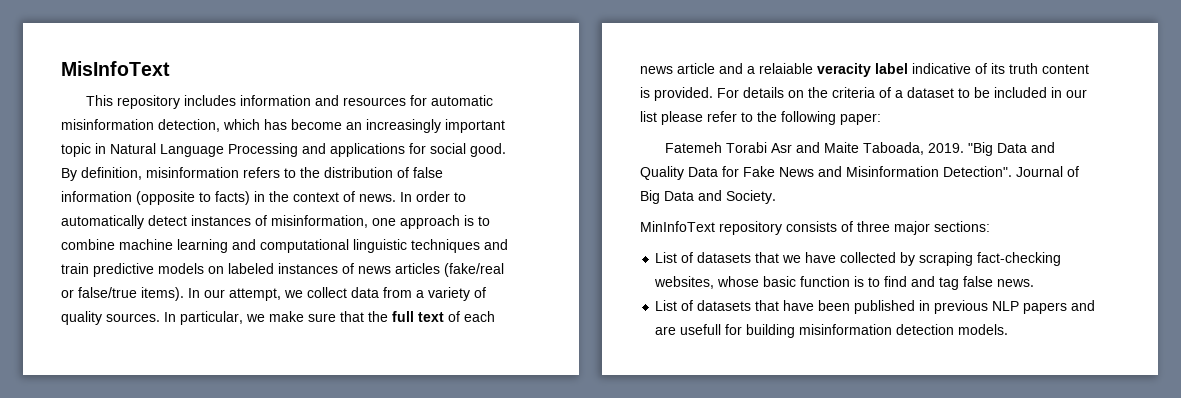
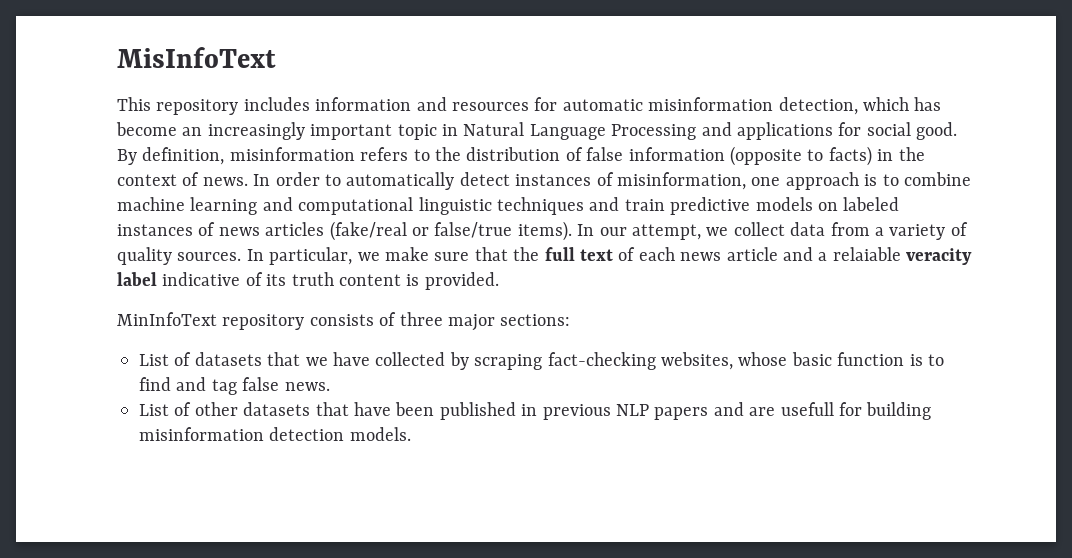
[717,87,1087,98] [640,111,881,125] [664,142,1055,156] [640,166,1079,180] [640,190,776,204] For details on the criteria of a dataset to be included in our list please refer to the following paper: // Fatemeh Torabi Asr and Maite Taboada, 2019. "Big Data and Quality Data for Fake News and Misinformation Detection". Journal of Big Data and Society. -> (499, 281) none
(694, 305) none -> [194,402,238,416] other

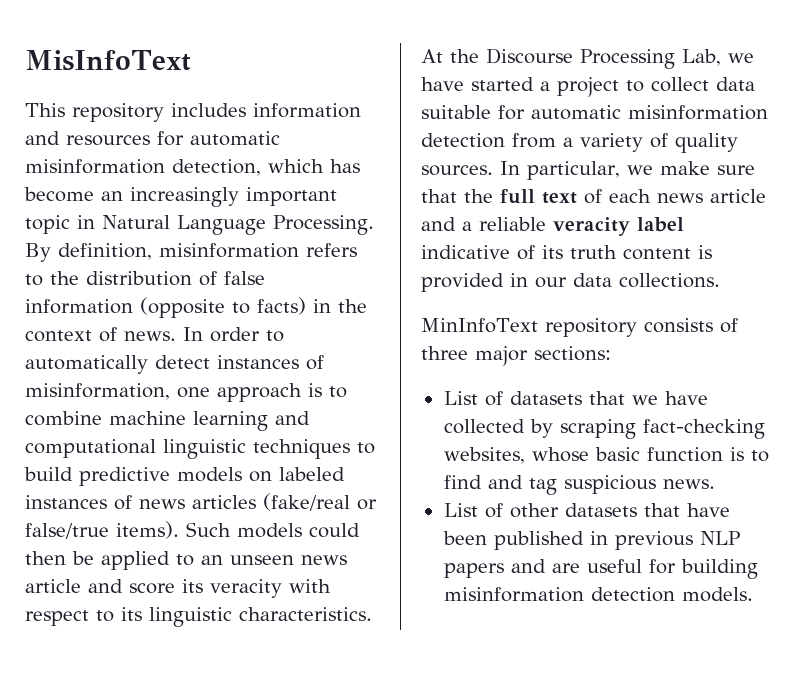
[611,122,958,140] Processing and applications for social good. -> [273,215,374,235] Processing.
[589,197,665,211] and train -> [357,442,375,454] [24,467,73,481] to build
[577,222,826,240] In our attempt, we collect data -> [186,522,360,538] [25,551,347,570] [25,579,331,598] [25,607,372,627] [421,48,754,69] [421,77,755,97] [421,105,768,120] [421,133,505,148] Such models could then be applied to an unseen news article and score its veracity with respect to its linguistic characteristics. At the Discourse Processing Lab, we have started a project to collect data suitable for automatic misinformation detection
[832,247,901,261] relaiable -> [479,217,546,231] reliable
[424,272,499,290] provided. -> [421,273,720,292] provided in our data collections.
[242,377,280,391] false -> [563,475,656,494] suspicious
[780,402,834,416] usefull -> [586,559,642,573] useful

